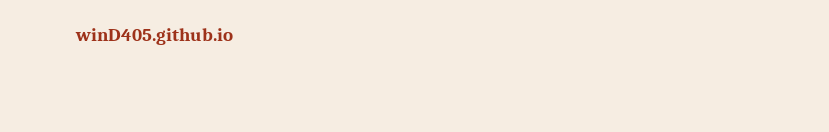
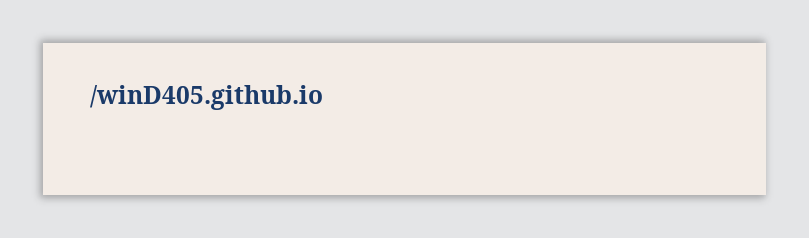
[75,28,233,45] winD405.github.io -> [90,85,323,110] /winD405.github.io

